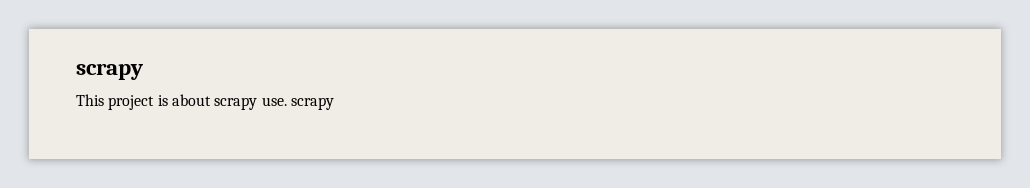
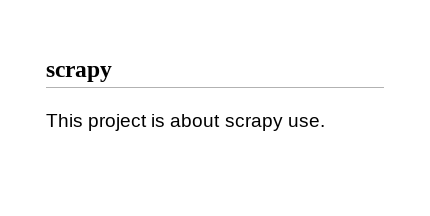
[290,97,334,110] scrapy -> (325, 122) none

